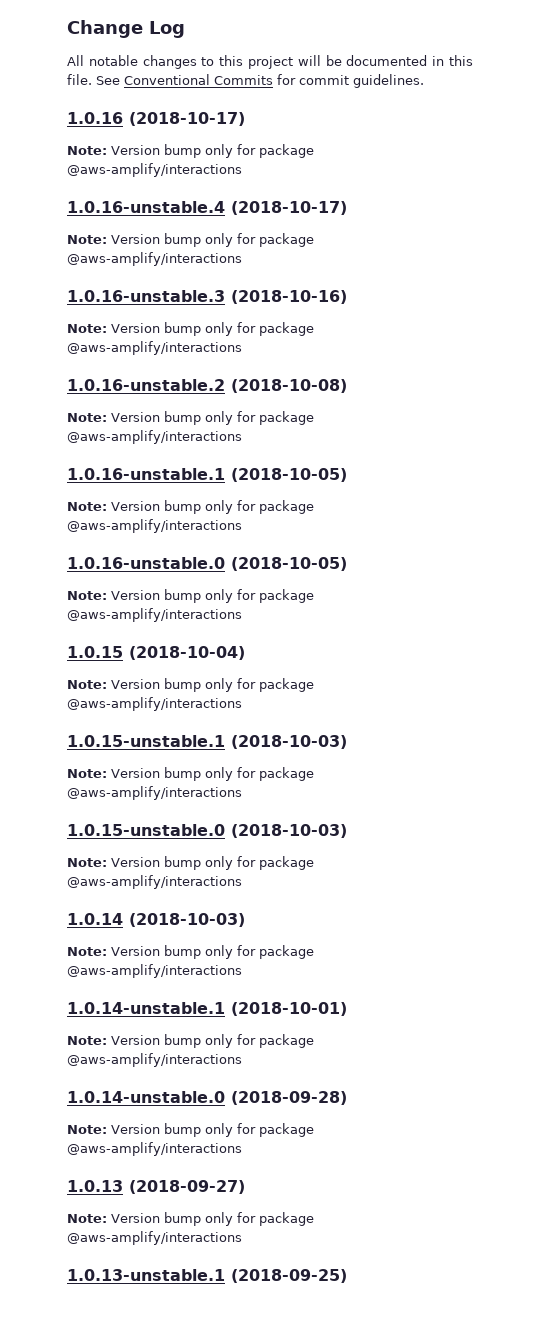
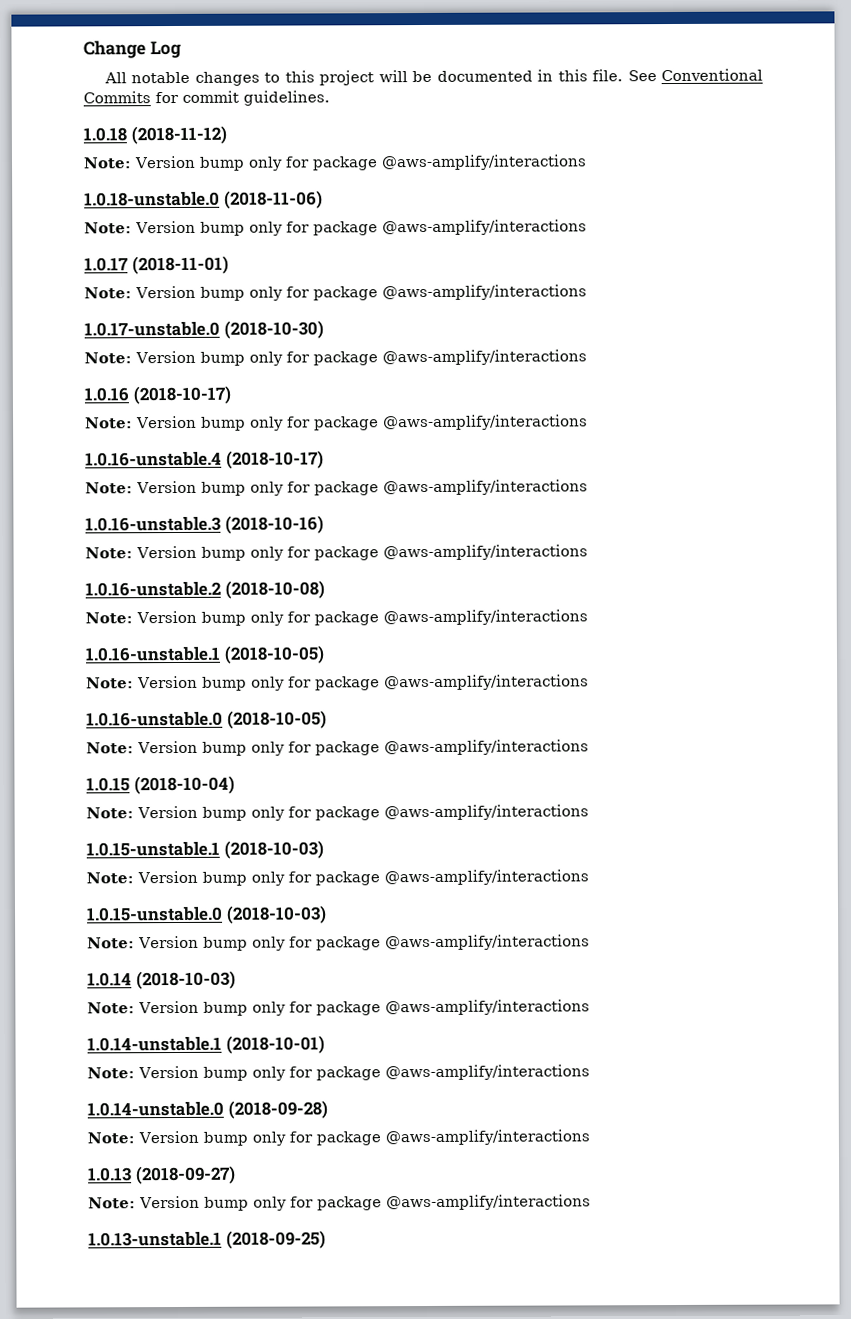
(424, 81) none -> [83,125,227,145] [83,154,587,171] [84,190,323,209] [84,219,587,236] [84,255,229,275] [84,284,587,301] [84,320,324,339] [84,349,587,366] // 1.0.18 (2018-11-12) // Note: Version bump only for package @aws-amplify/interactions // 1.0.18-unstable.0 (2018-11-06) // Note: Version bump only for package @aws-amplify/interactions // 1.0.17 (2018-11-01) // Note: Version bump only for package @aws-amplify/interactions // 1.0.17-unstable.0 (2018-10-30) // Note: Version bump only for package @aws-amplify/interactions

